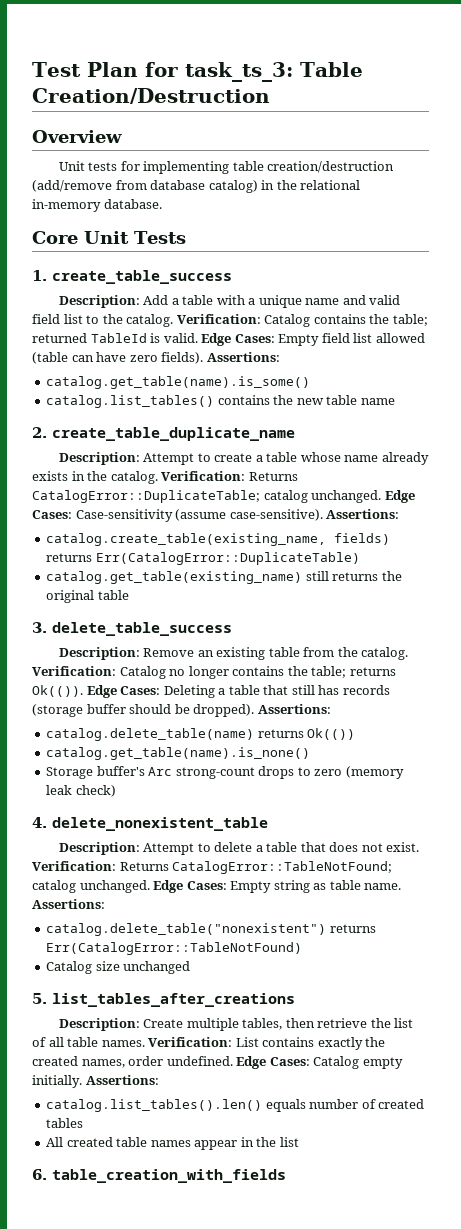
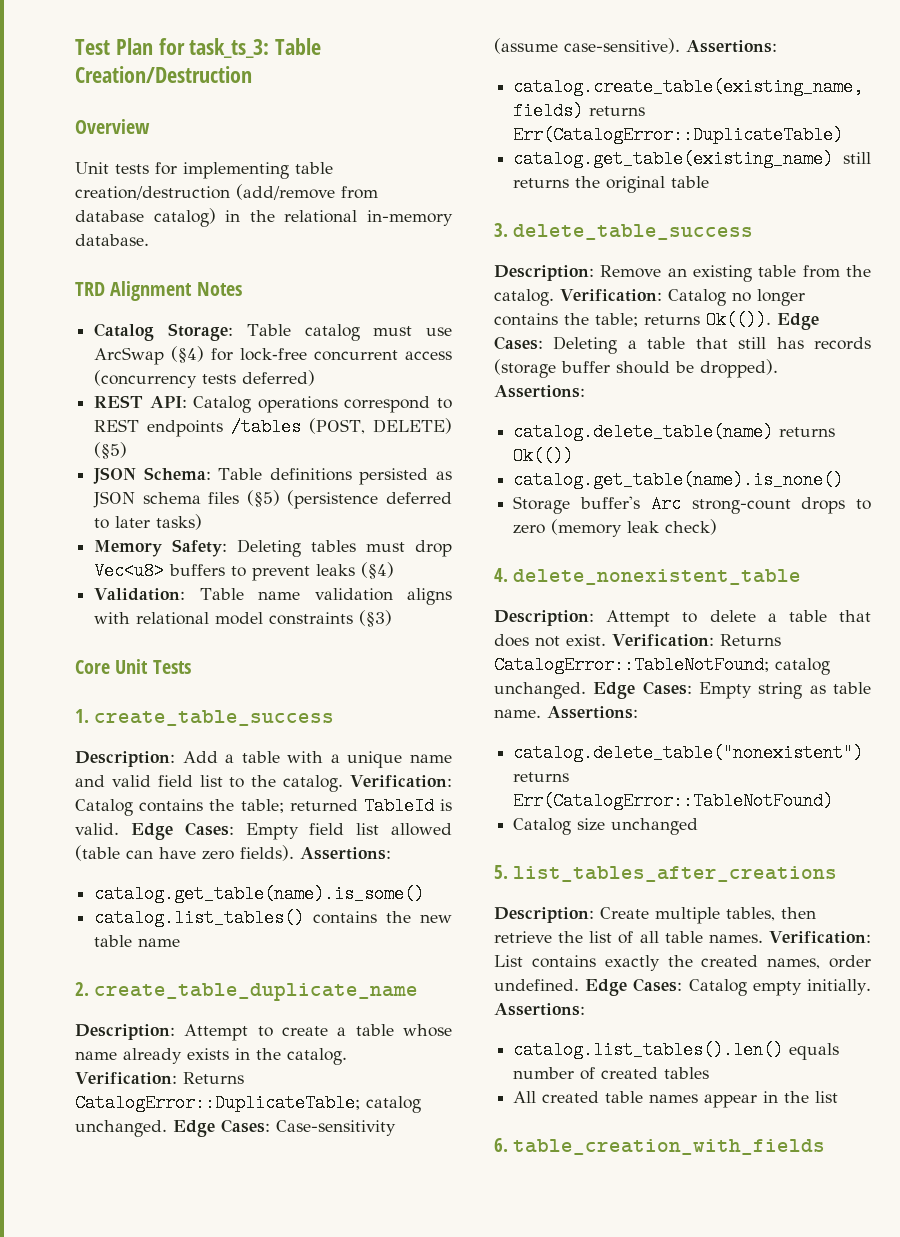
(162, 204) none -> [75,281,242,301] [94,323,453,341] [94,346,452,365] [94,370,316,388] [94,395,452,413] [94,418,452,437] [94,442,128,459] [93,467,452,485] [93,490,453,509] [94,514,203,530] [94,539,452,557] [94,562,395,581] [94,588,452,605] [94,610,393,627] // TRD Alignment Notes // Catalog Storage: Table catalog must use ArcSwap (§4) for lock‑free concurrent access (concurrency tests deferred) // REST API: Catalog operations correspond to REST endpoints /tables (POST, DELETE) (§5) // JSON Schema: Table definitions persisted as JSON schema files (§5) (persistence deferred to later tasks) // Memory Safety: Deleting tables must drop Vec<u8> buffers to prevent leaks (§4) // Validation: Table name validation aligns with relational model constraints (§3)

